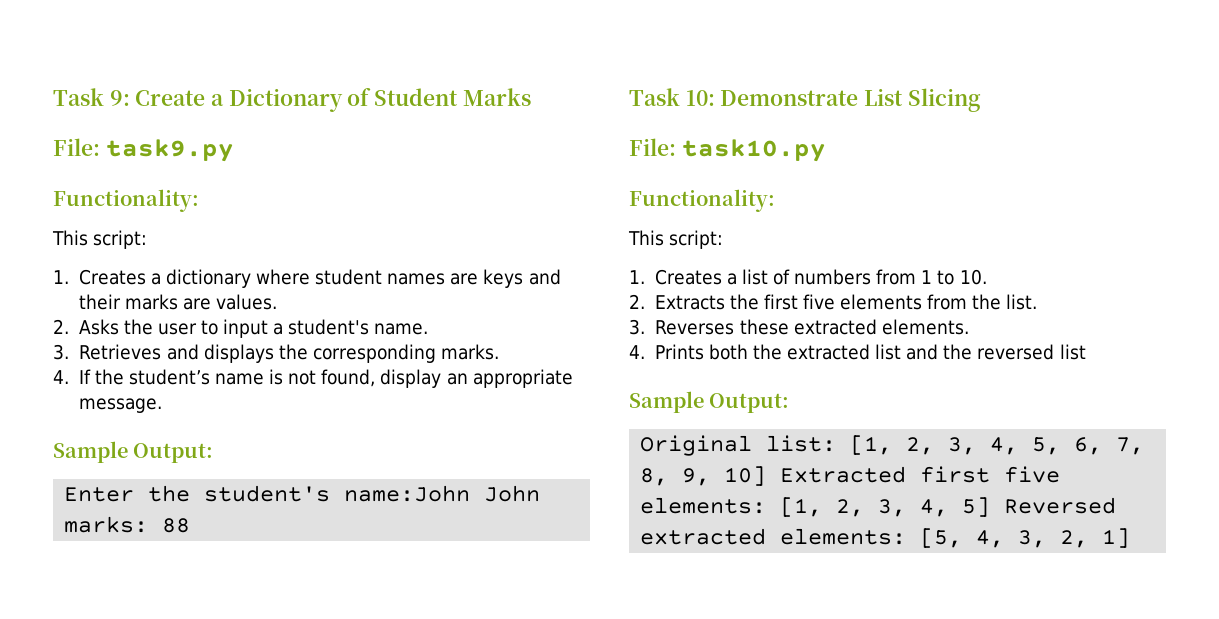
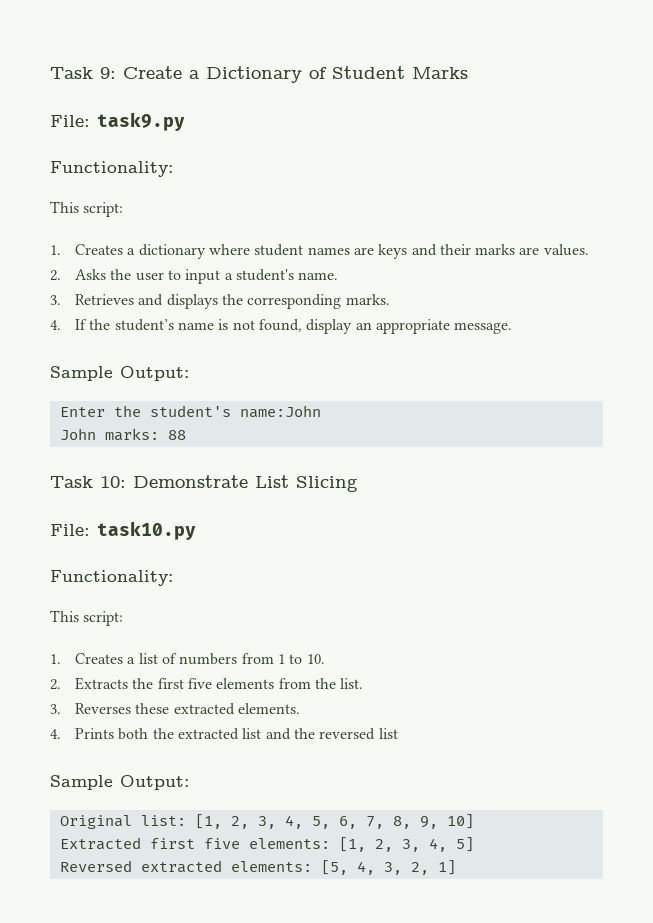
(471, 493) none -> (321, 411) //
(767, 476) none -> (474, 821) //
(991, 507) none -> (474, 844) //

